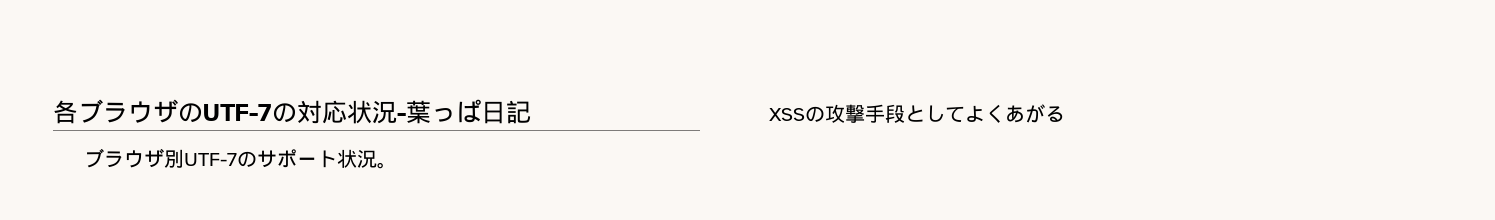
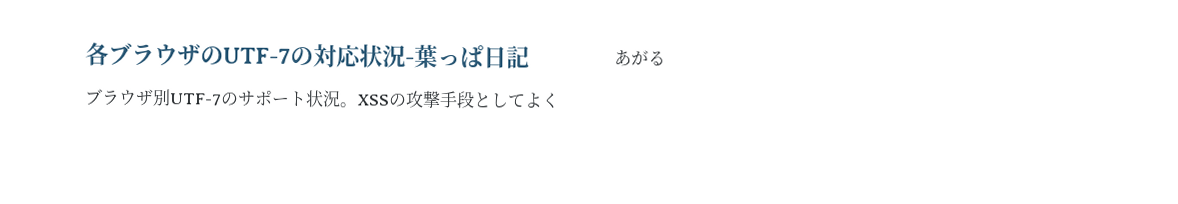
(397, 165) // -> (357, 105) none

